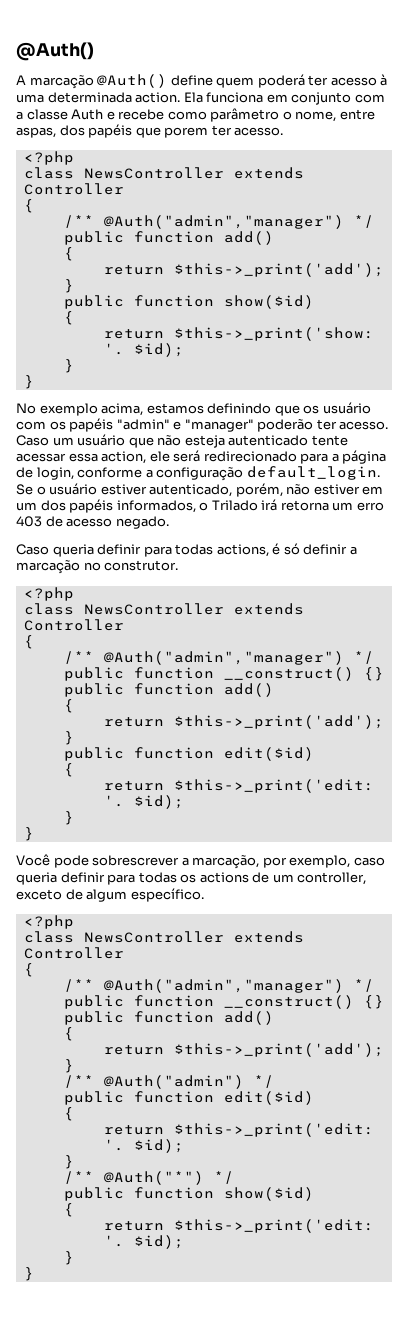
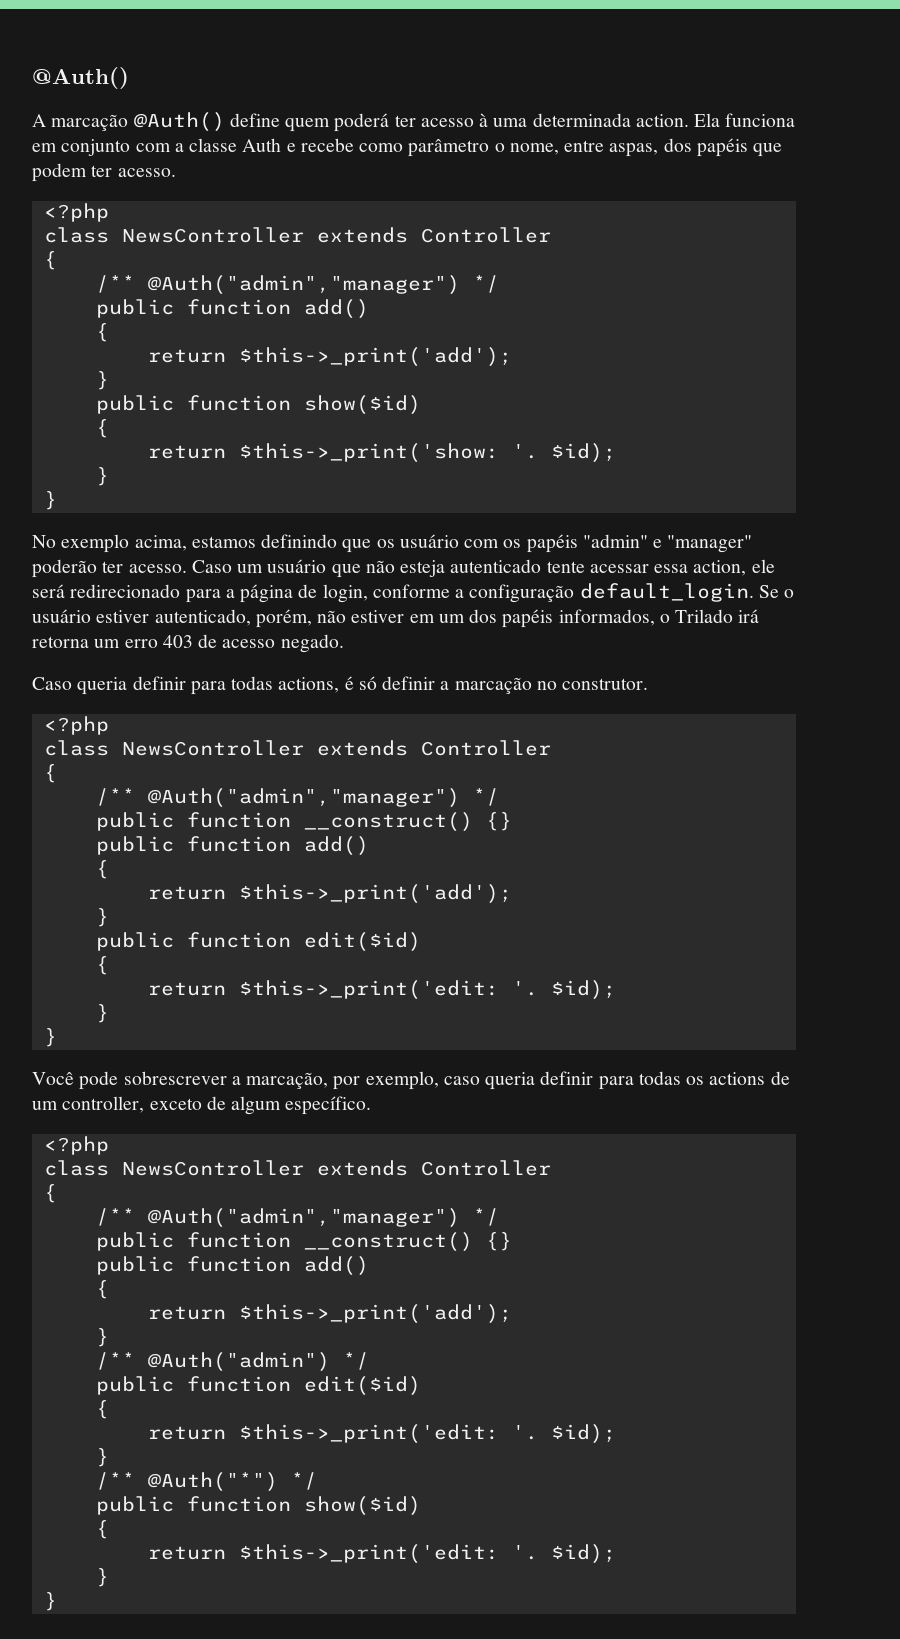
[164,127,209,138] porem -> [32,163,87,182] podem

